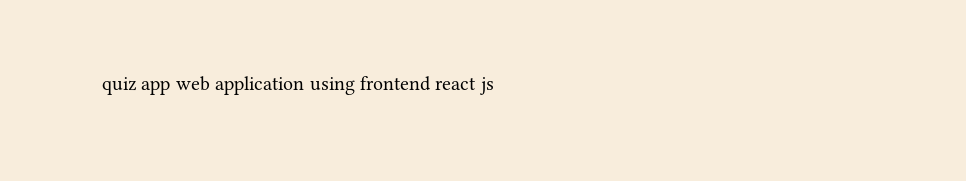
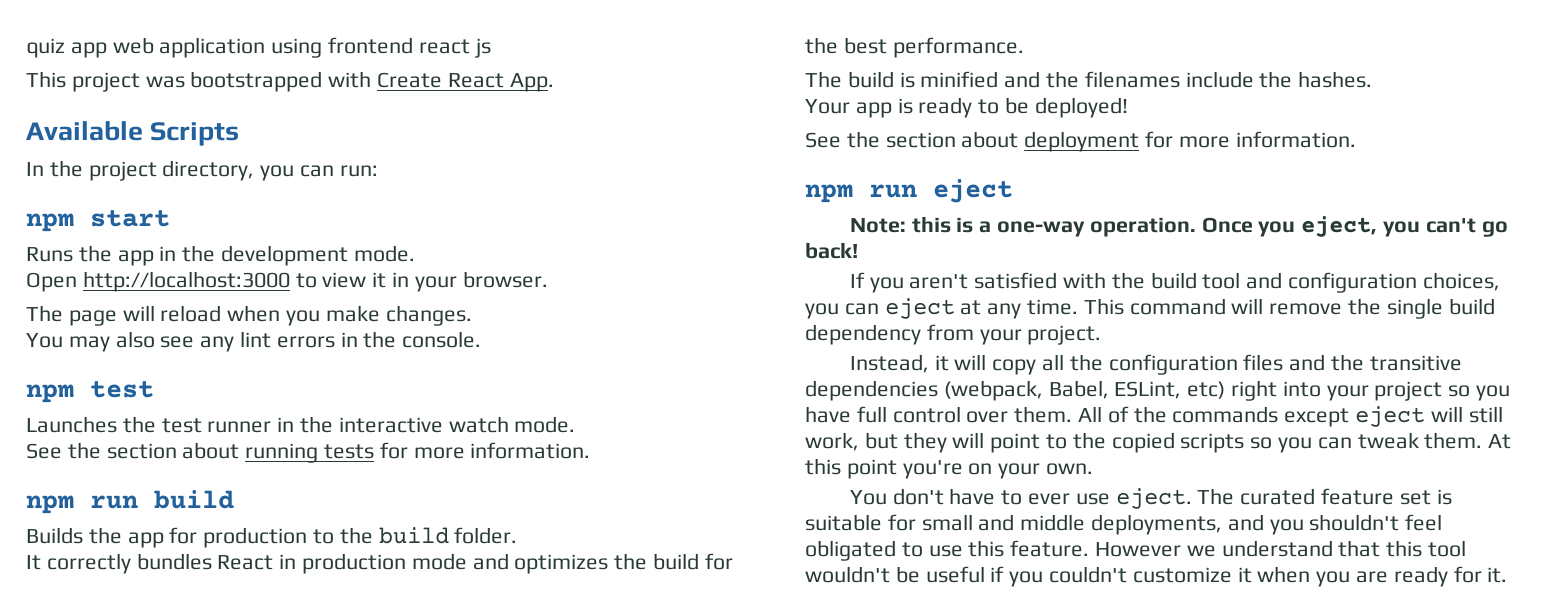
(494, 86) none -> [26,71,554,92] [26,121,240,146] [26,160,378,181] [26,210,170,232] [26,245,415,266] [26,271,548,292] [26,305,472,326] [26,331,482,352] [26,381,154,403] [26,416,576,433] [26,442,591,463] [26,490,234,514] [26,527,518,548] [26,553,733,574] [805,37,1024,58] [805,71,1373,88] [805,97,1128,118] [805,131,1356,152] [805,179,1013,203] [849,216,1508,237] [805,242,858,259] [849,272,1500,293] [805,298,1495,319] [805,324,1102,345] [849,354,1462,375] [805,380,1511,401] [805,406,1503,427] [805,432,1512,453] [805,458,1094,479] [849,488,1452,509] [805,514,1443,535] [805,540,1467,561] [805,566,1508,587] // This project was bootstrapped with Create React App. // Available Scripts // In the project directory, you can run: // npm start // Runs the app in the development mode. // Open http://localhost:3000 to view it in your browser. // The page will reload when you make changes. // You may also see any lint errors in the console. // npm test // Launches the test runner in the interactive watch mode. // See the section about running tests for more information. // npm run build // Builds the app for production to the build folder. // It correctly bundles React in production mode and optimizes the build for the best performance. // The build is minified and the filenames include the hashes. // Your app is ready to be deployed! // See the section about deployment for more information. // npm run eject // Note: this is a one-way operation. Once you eject, you can't go back! // If you aren't satisfied with the build tool and configuration choices, you can eject at any time. This command will remove the single build dependency from your project. // Instead, it will copy all the configuration files and the transitive dependencies (webpack, Babel, ESLint, etc) right into your project so you have full control over them. All of the commands except eject will still work, but they will point to the copied scripts so you can tweak them. At this point you're on your own. // You don't have to ever use eject. The curated feature set is suitable for small and middle deployments, and you shouldn't feel obligated to use this feature. However we understand that this tool wouldn't be useful if you couldn't customize it when you are ready for it.

